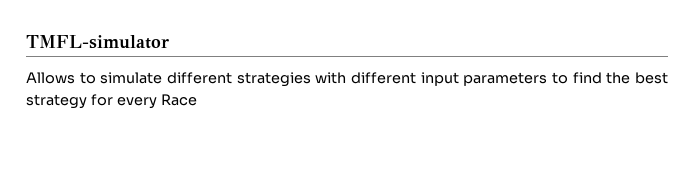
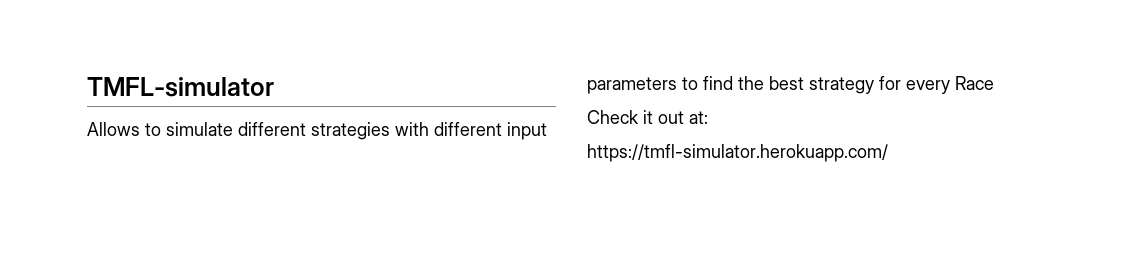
(197, 100) none -> [587,110,708,124] [587,144,888,162] // Check it out at: // https://tmfl-simulator.herokuapp.com/

